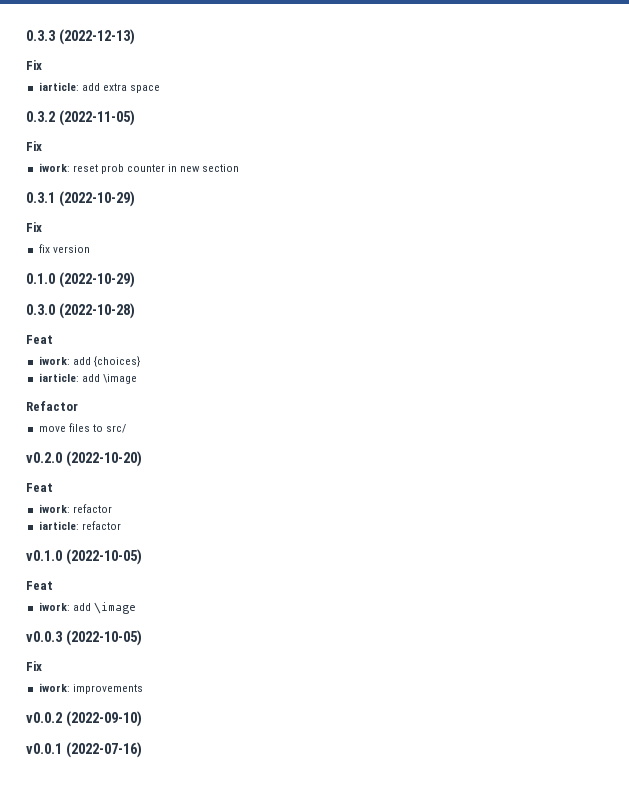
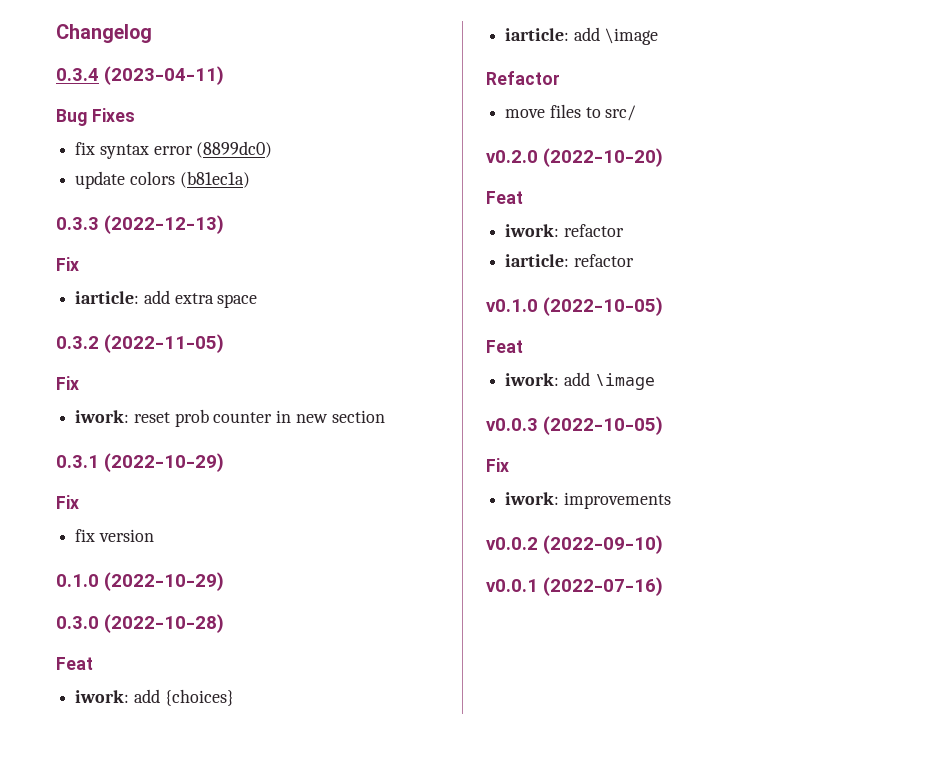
(26, 35) none -> [56,24,152,43] [56,66,224,85] [56,108,135,126] [75,141,273,159] [75,171,250,189] Changelog // 0.3.4 (2023-04-11) // Bug Fixes // fix syntax error (8899dc0) // update colors (b81ec1a) //

